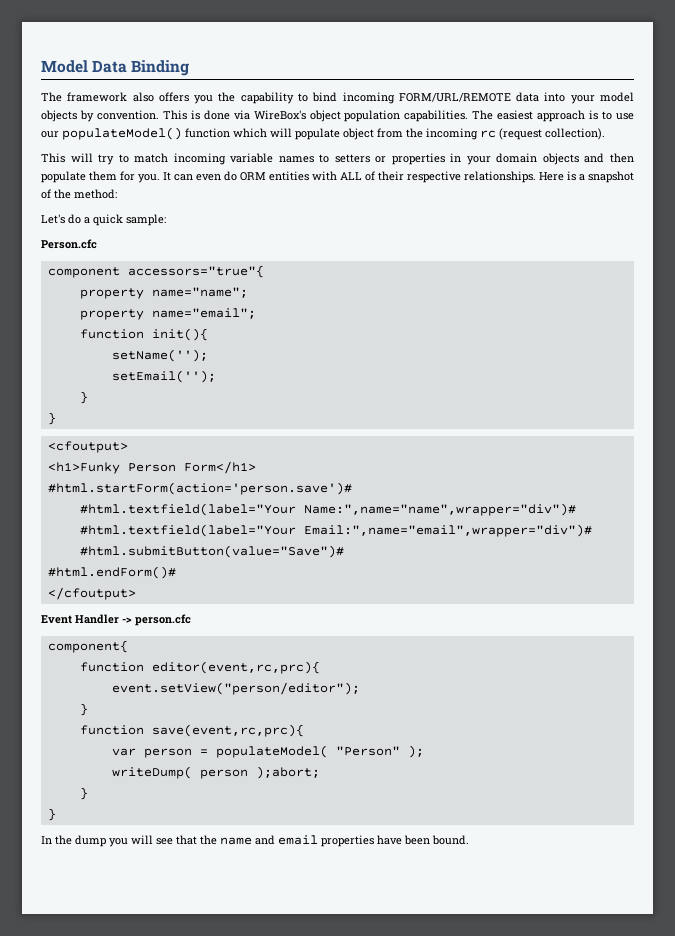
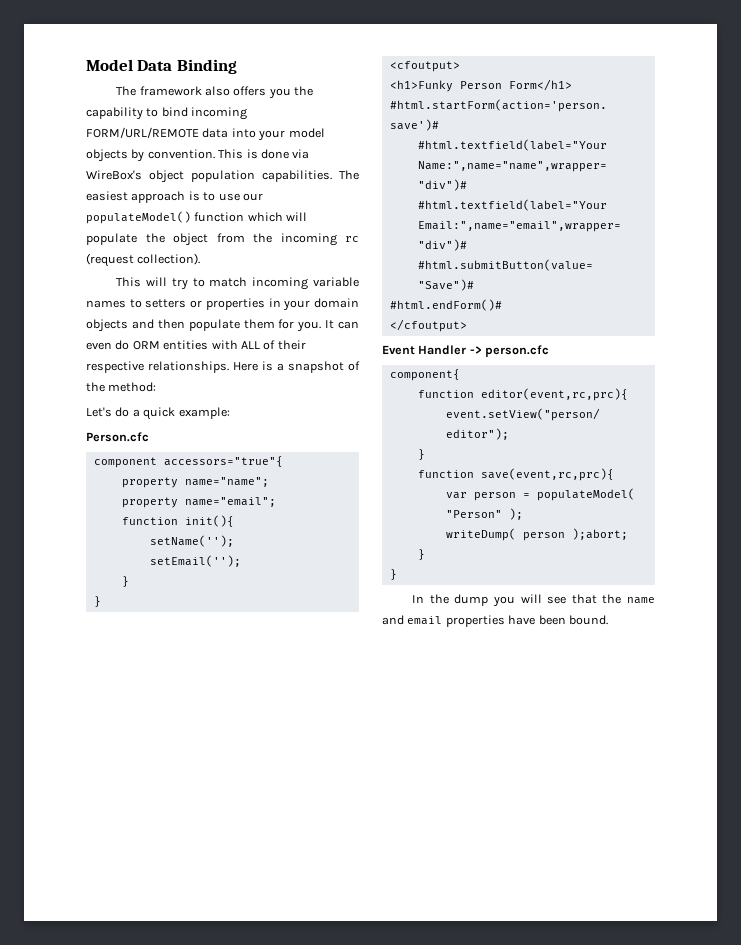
(340, 134) none -> [145,233,165,243] the
[126,214,166,226] sample: -> [178,407,230,419] example:

